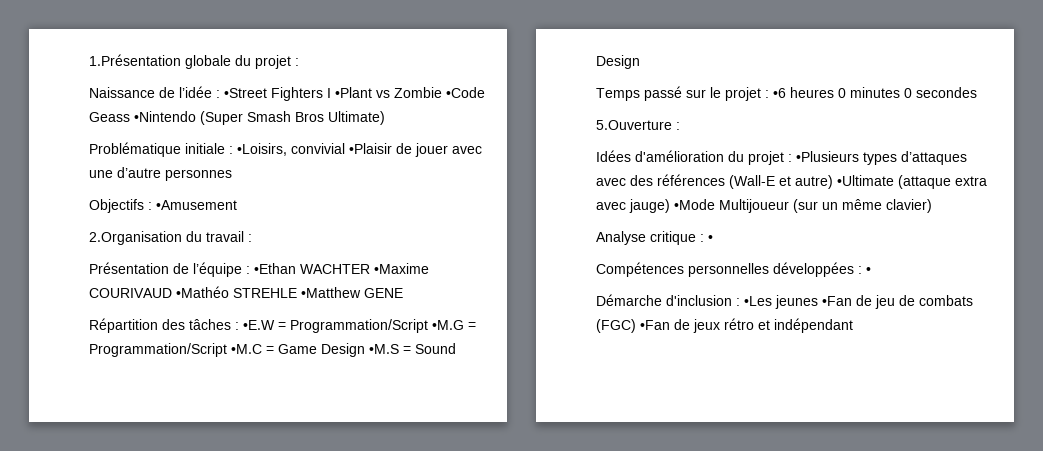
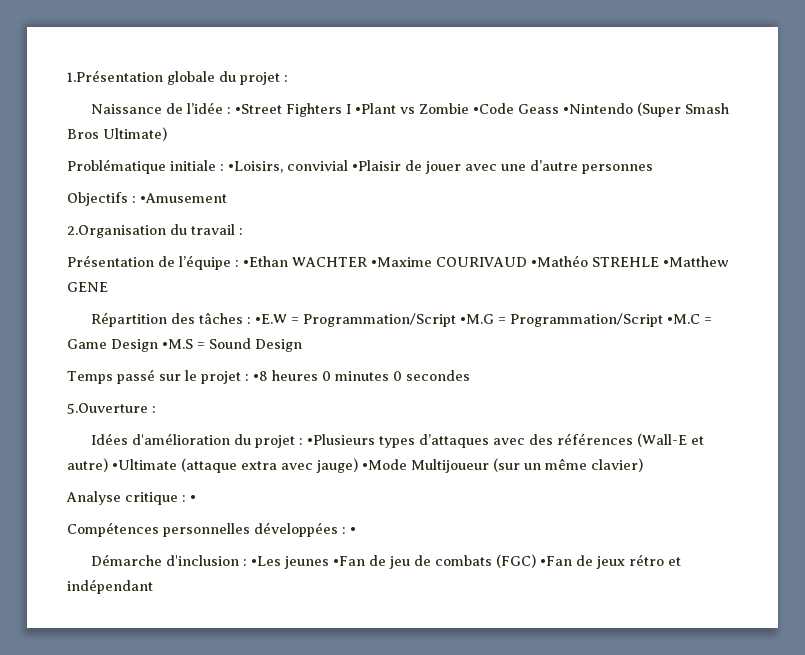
[773,88,786,98] •6 -> [252,371,268,381] •8

